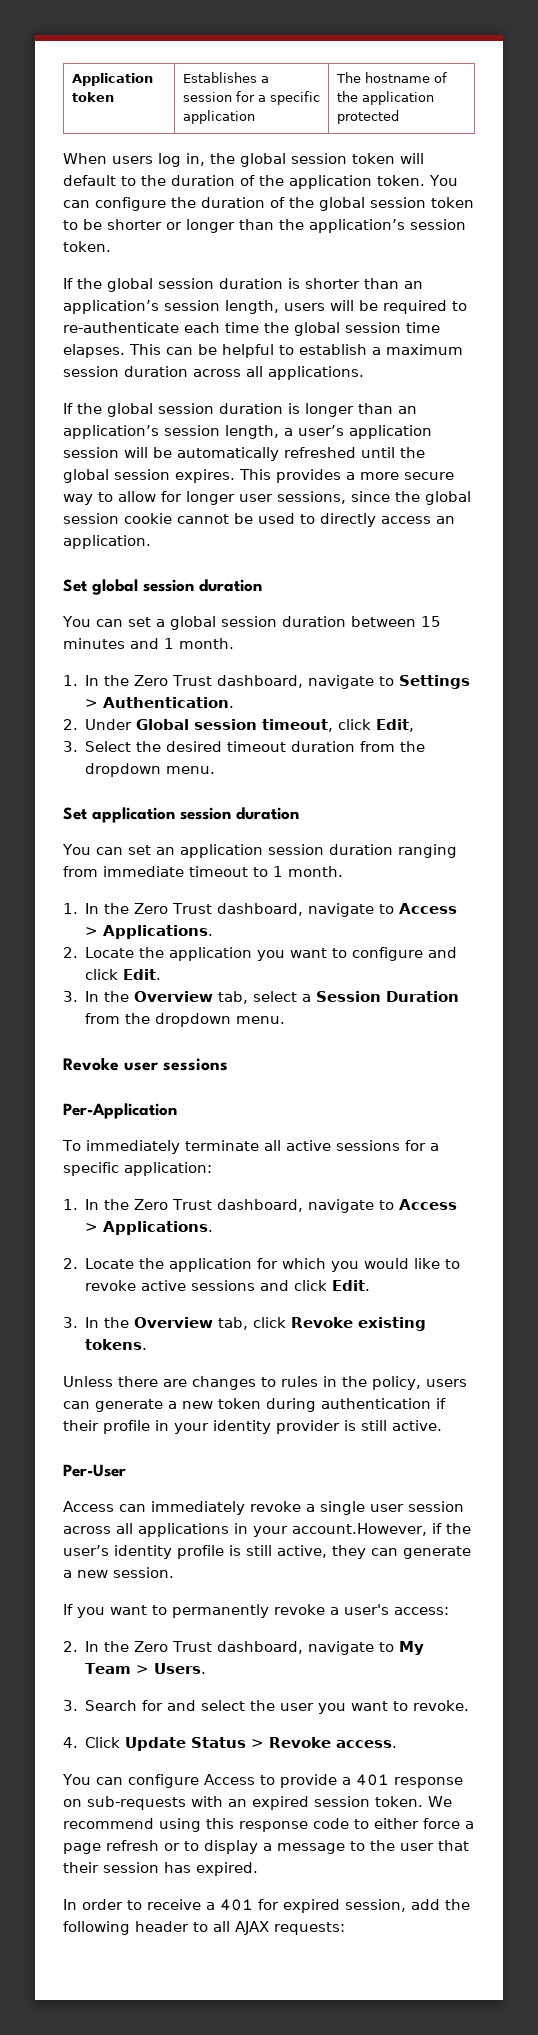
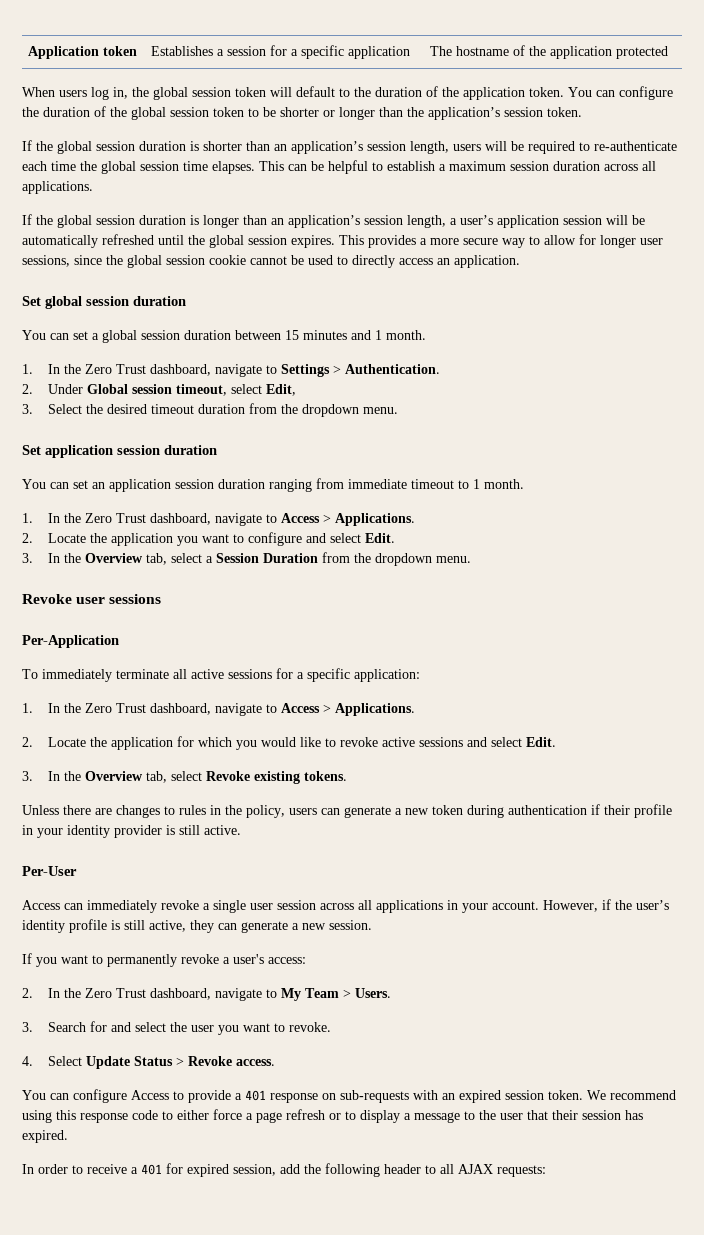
[338,719,372,730] click -> [230,384,262,394] select
[85,969,119,980] click -> [329,533,361,543] select
[294,1280,371,1291] [63,1317,287,1330] click Edit. // 3. In the Overview tab, click -> [490,737,556,747] [22,771,202,783] select Edit. // 3. In the Overview tab, select
[292,1523,427,1536] account.However, -> [492,900,598,912] account. However,
[85,1737,121,1748] Click -> [47,1056,82,1066] Select

